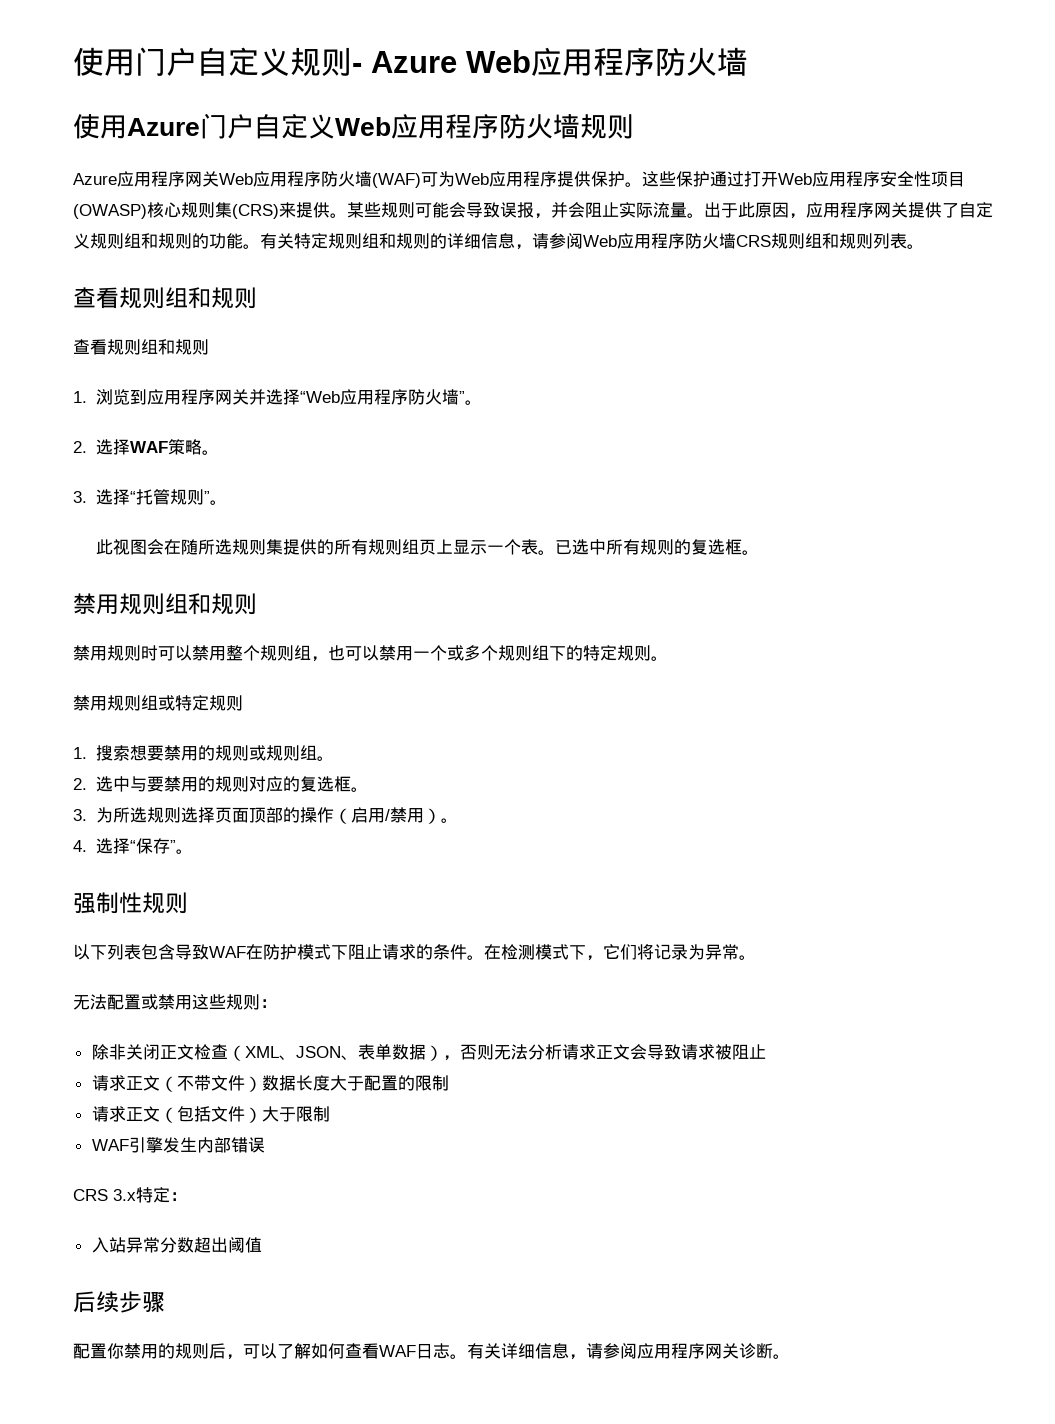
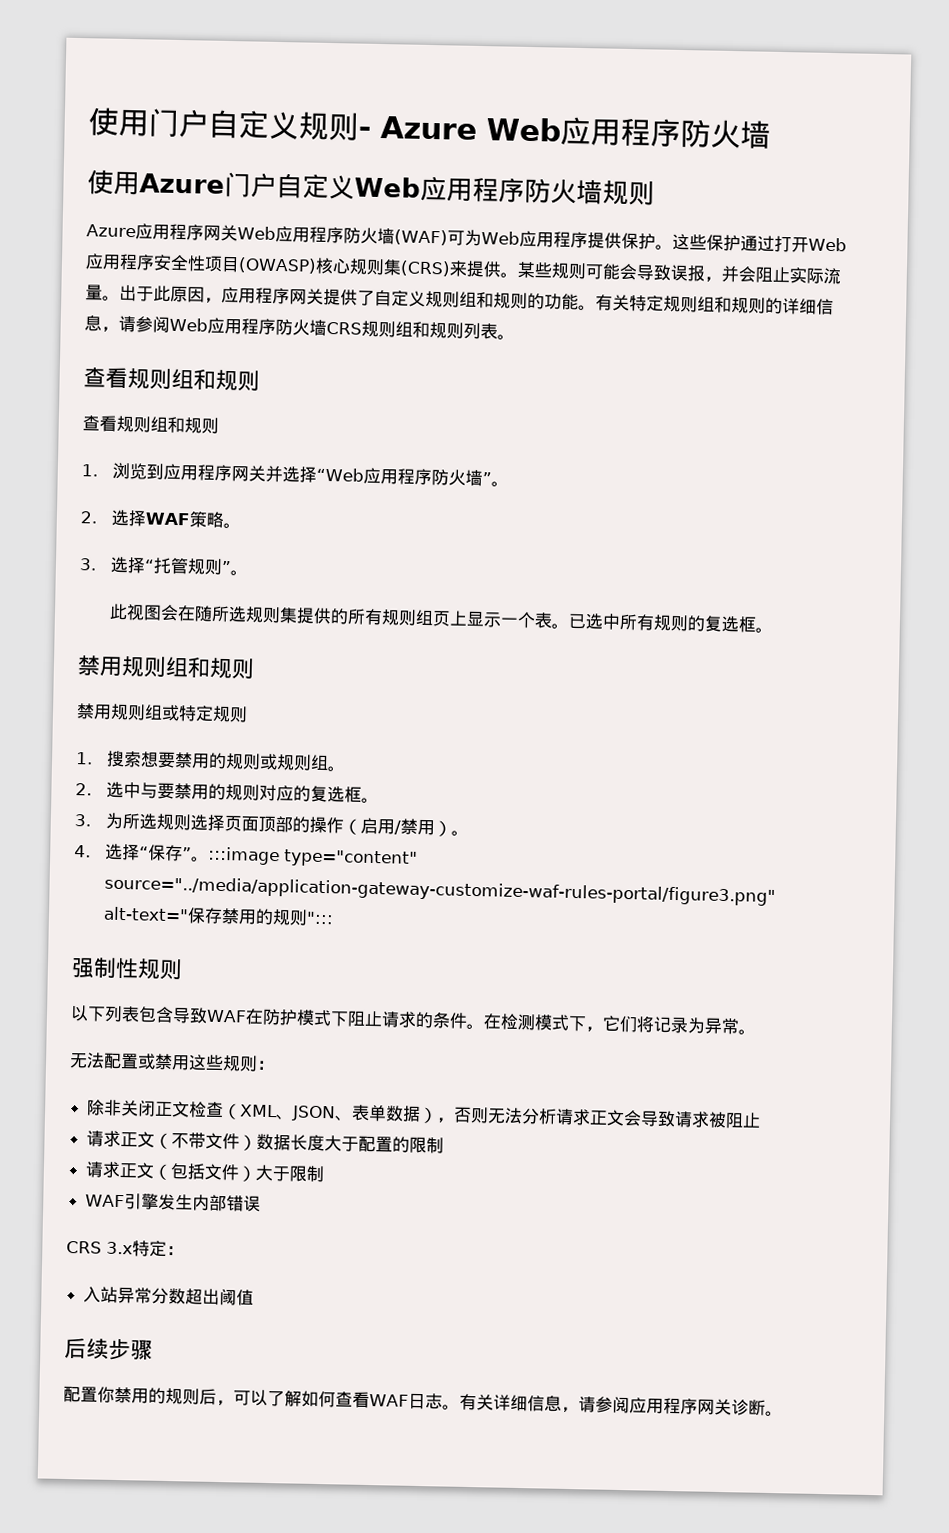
[73,645,668,662] // 禁用规则时可以禁用整个规则组，也可以禁用一个或多个规则组下的特定规则。 -> (255, 669) none
(194, 851) none -> [207,846,418,868] [103,875,776,907] [102,906,334,926] :::image type="content" source="../media/application-gateway-customize-waf-rules-portal/figure3.png" alt-text="保存禁用的规则":::

